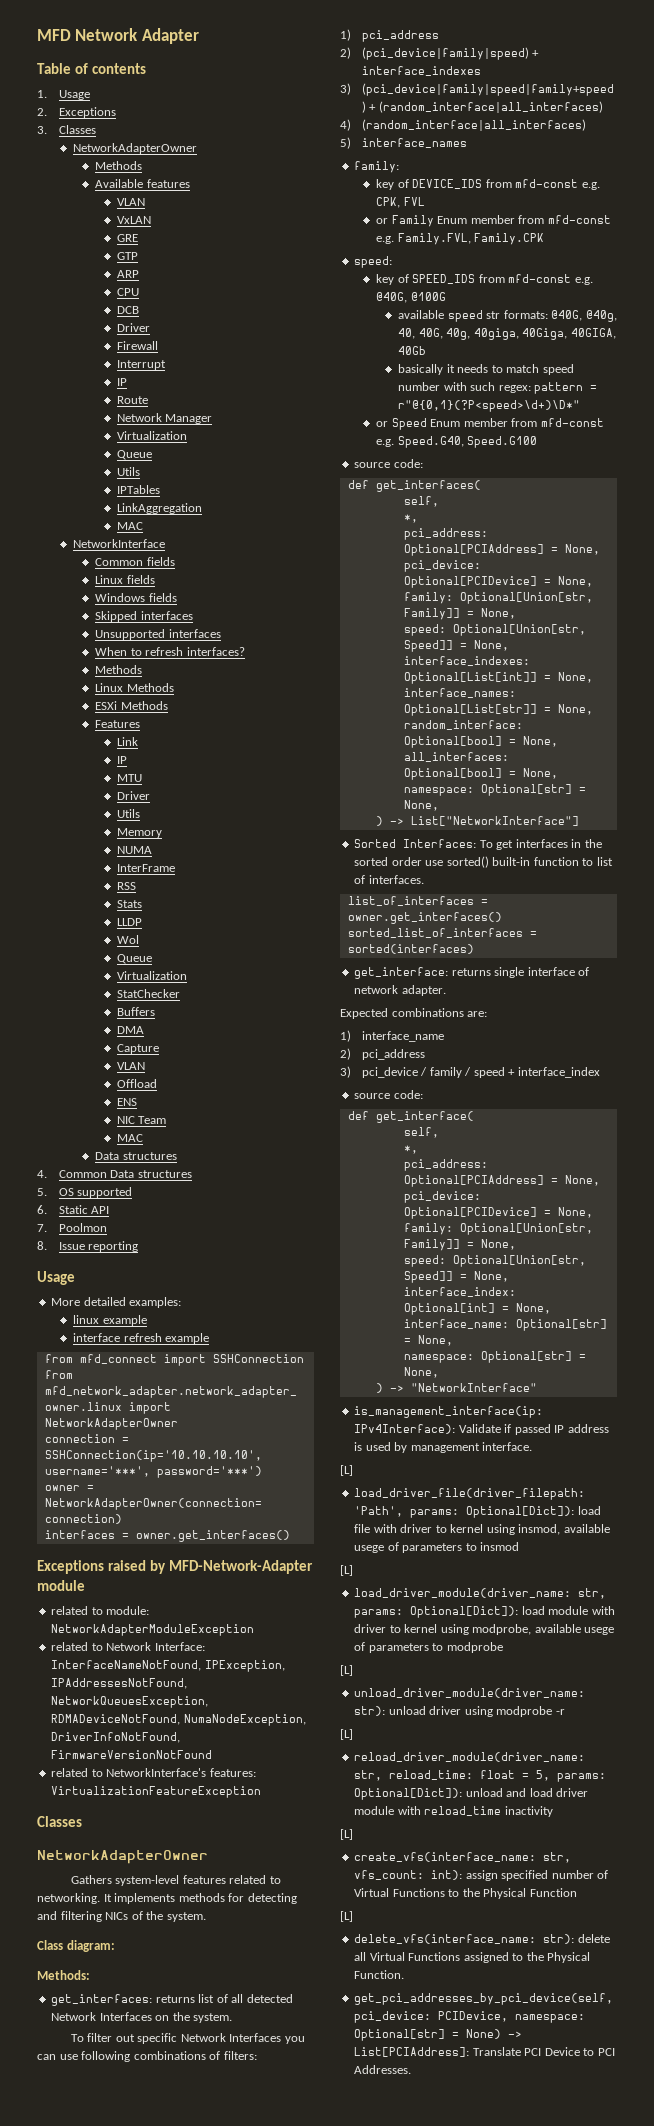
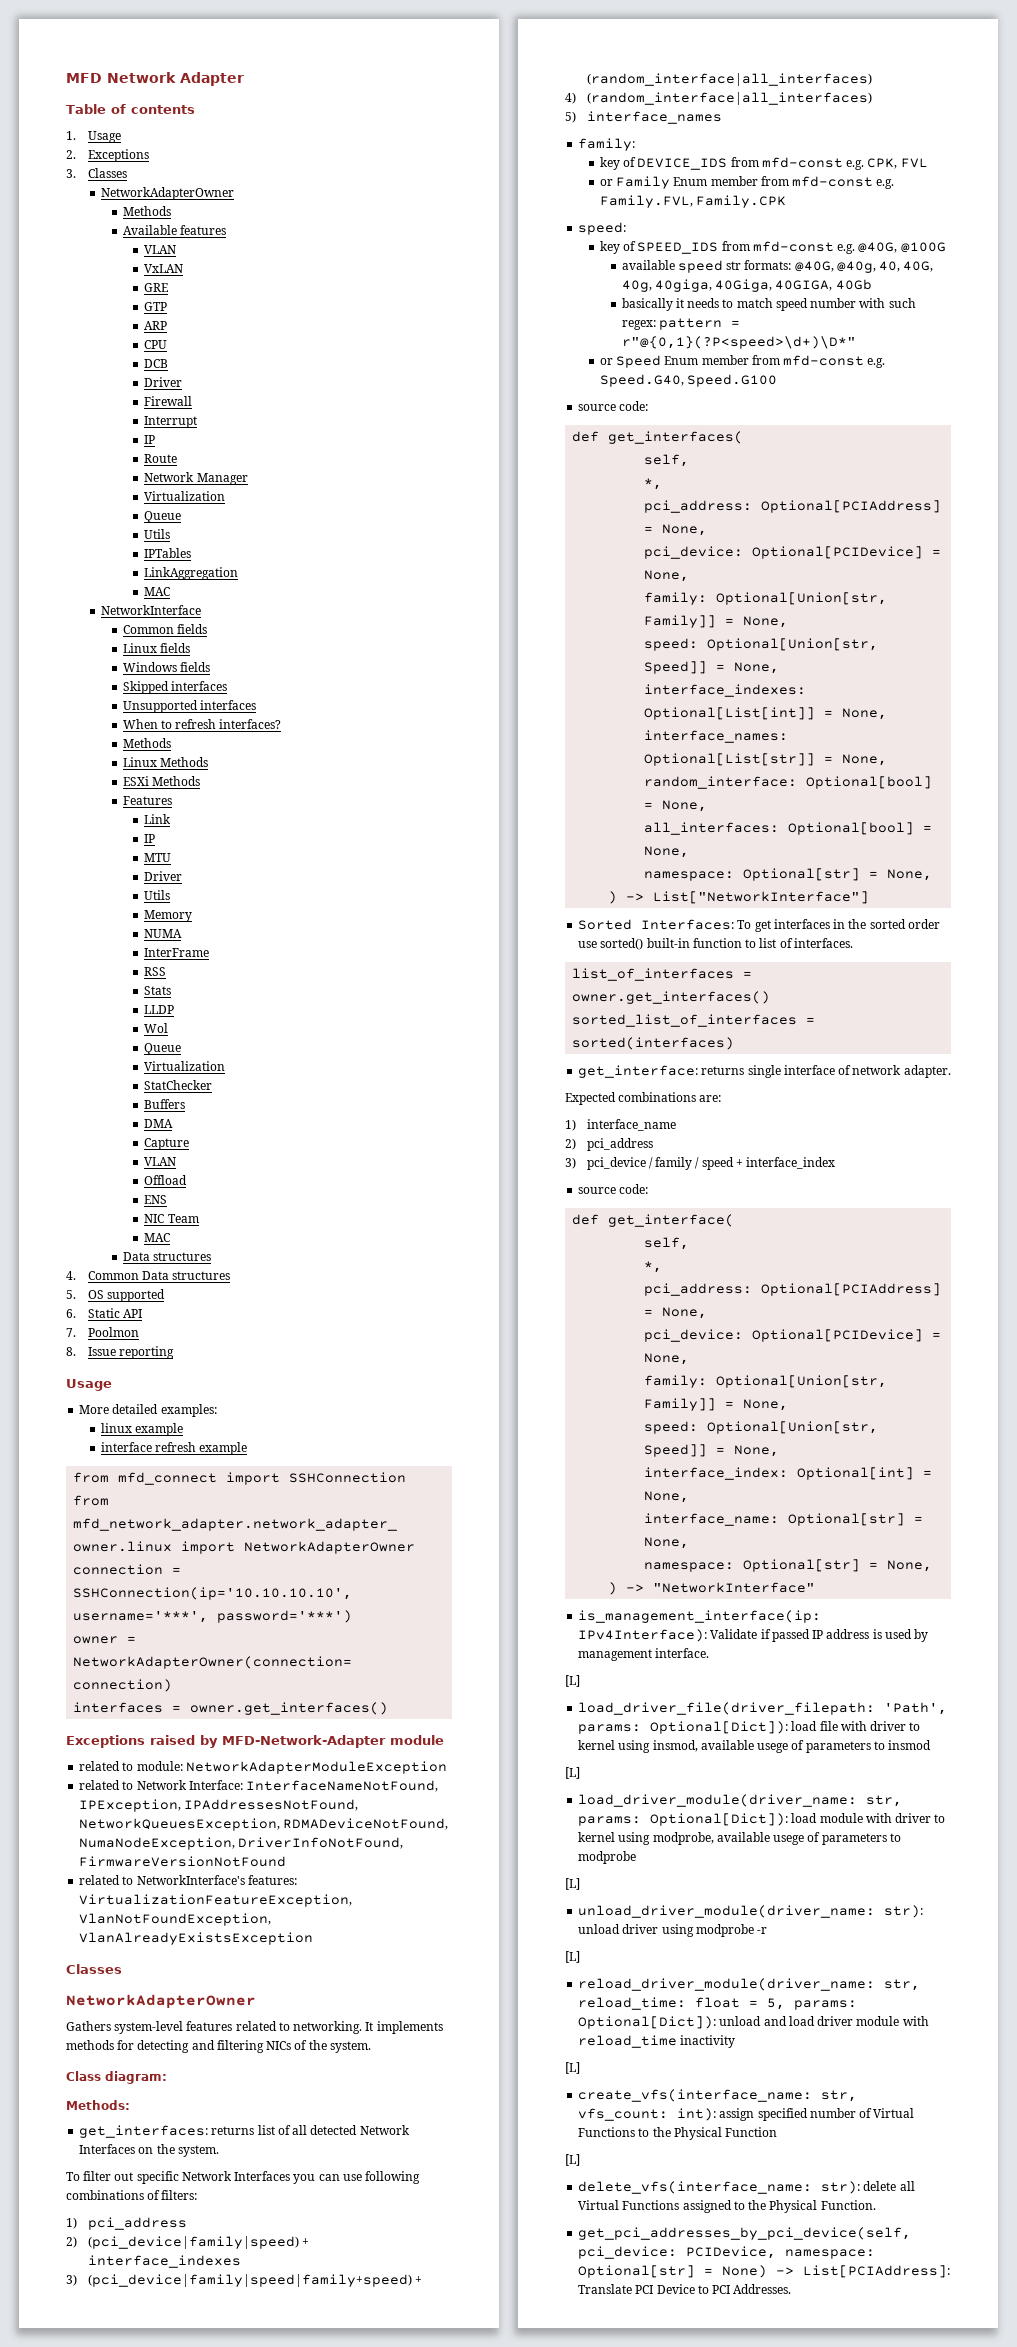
[51,1786,262,1798] VirtualizationFeatureException -> [79,1894,353,1907] [79,1913,272,1926] [79,1932,314,1945] VirtualizationFeatureException, VlanNotFoundException, VlanAlreadyExistsException

